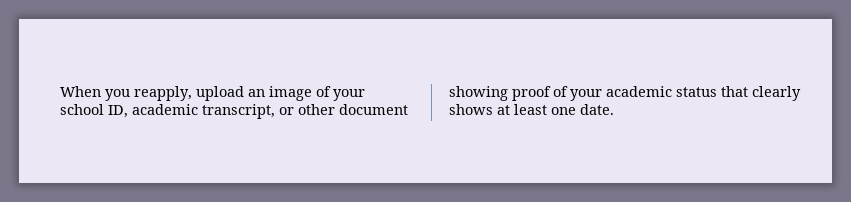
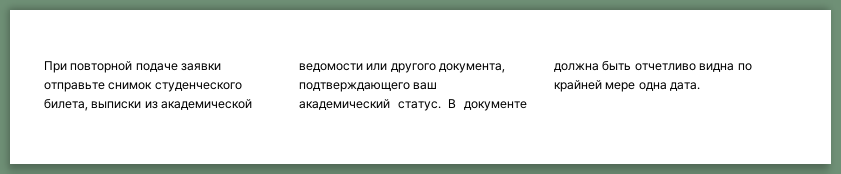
[60,86,365,101] [60,104,408,119] [449,86,801,101] [449,104,614,115] When you reapply, upload an image of your school ID, academic transcript, or other document showing proof of your academic status that clearly shows at least one date. -> [44,61,222,73] [44,82,242,92] [44,98,253,111] [299,63,506,73] [299,82,438,92] [299,99,527,111] [554,60,752,72] [554,80,701,92] При повторной подаче заявки отправьте снимок студенческого билета, выписки из академической ведомости или другого документа, подтверждающего ваш академический статус. В документе должна быть отчетливо видна по крайней мере одна дата.

